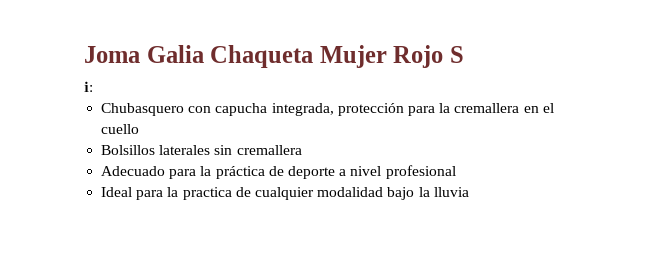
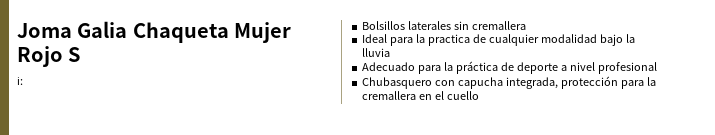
(93, 86) none -> [362,21,527,30] [362,34,635,46] [362,48,391,57] [362,61,657,74] // Bolsillos laterales sin cremallera // Ideal para la practica de cualquier modalidad bajo la lluvia // Adecuado para la práctica de deporte a nivel profesional
[101,145,302,155] [101,165,456,179] [101,187,469,200] // Bolsillos laterales sin cremallera // Adecuado para la práctica de deporte a nivel profesional // Ideal para la practica de cualquier modalidad bajo la lluvia -> (480, 95) none

